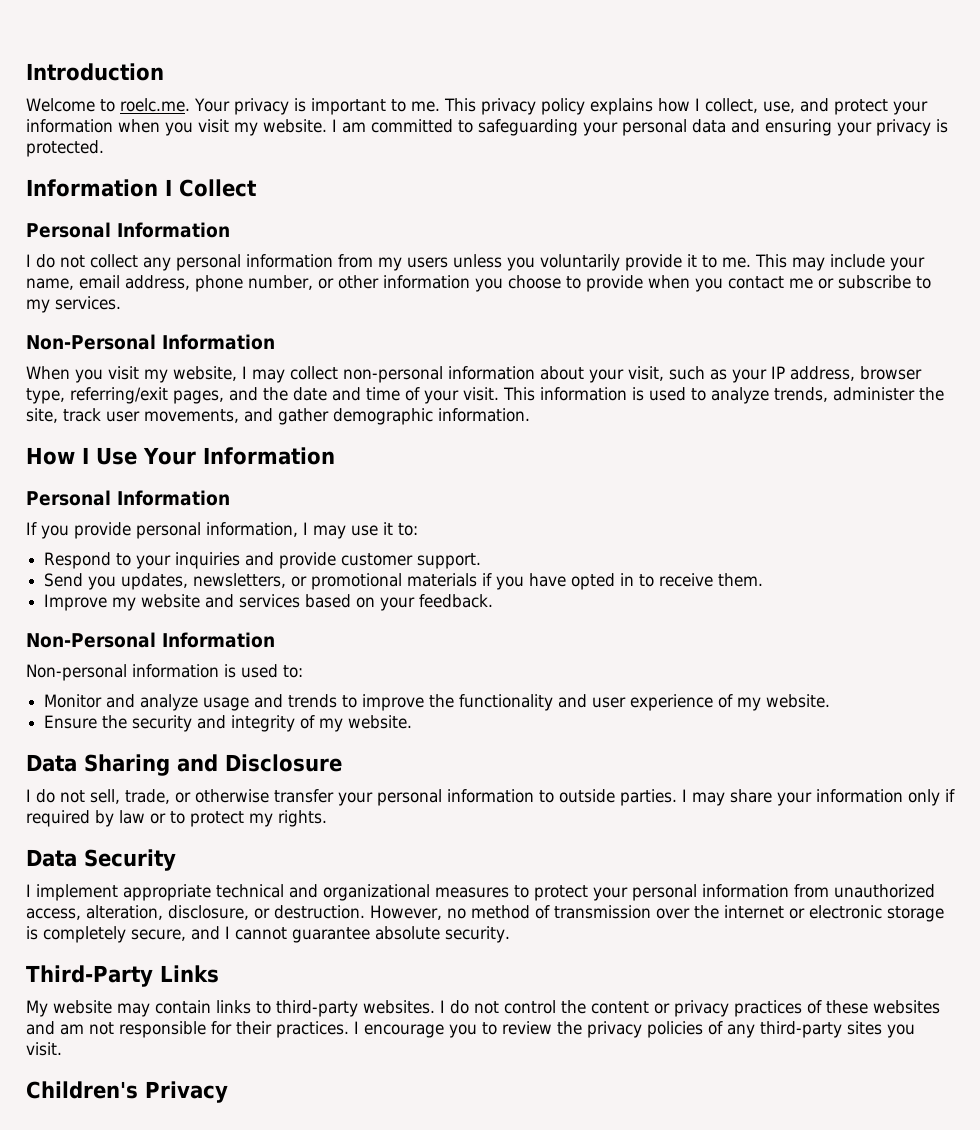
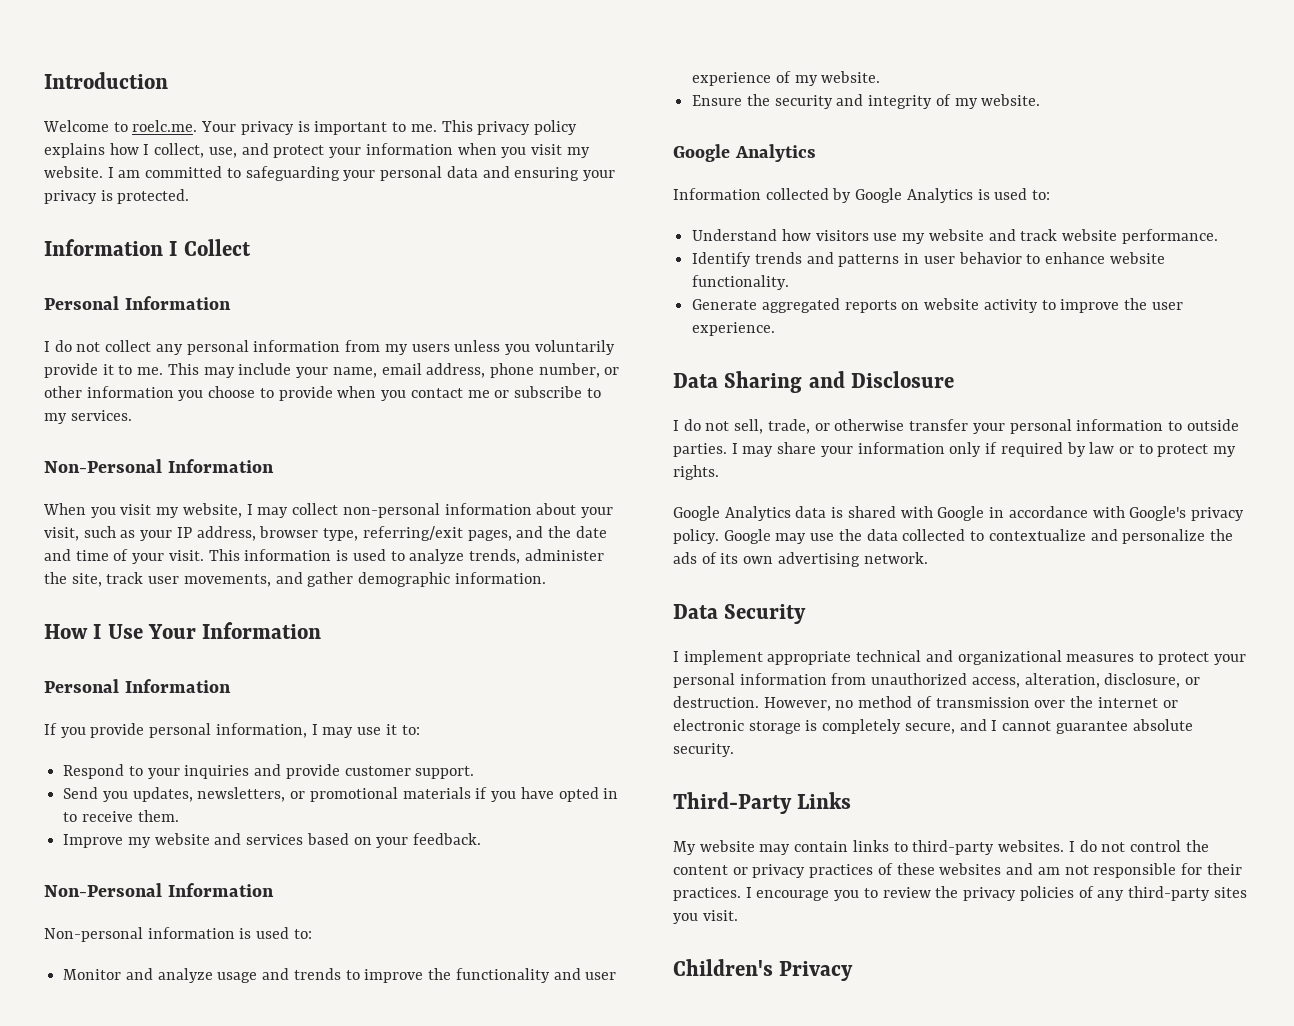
(413, 722) none -> [673,144,816,162] [673,188,1051,203] [692,229,1218,244] [692,252,1165,267] [692,275,790,290] [692,298,1183,313] [692,322,776,336] // Google Analytics // Information collected by Google Analytics is used to: // Understand how visitors use my website and track website performance. // Identify trends and patterns in user behavior to enhance website functionality. // Generate aggregated reports on website activity to improve the user experience.
(327, 818) none -> [673,506,1244,521] [673,529,1233,544] [673,552,928,567] // Google Analytics data is shared with Google in accordance with Google's privacy policy. Google may use the data collected to contextualize and personalize the ads of its own advertising network.

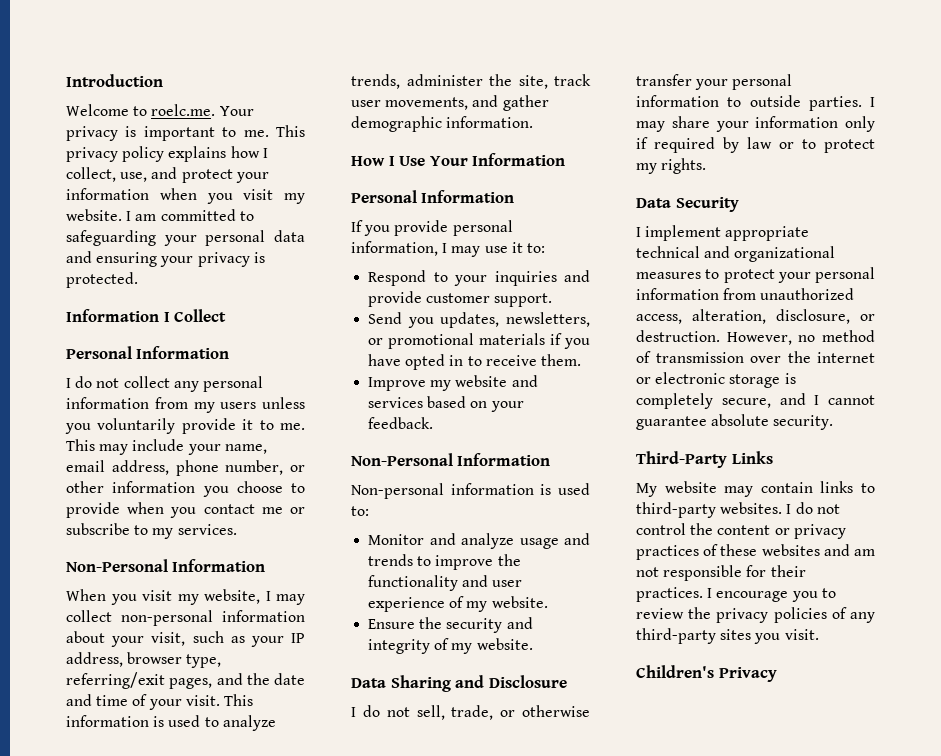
[673,144,816,162] [673,188,1051,203] [692,229,1218,244] [692,252,1165,267] [692,275,790,290] [692,298,1183,313] [692,322,776,336] // Google Analytics // Information collected by Google Analytics is used to: // Understand how visitors use my website and track website performance. // Identify trends and patterns in user behavior to enhance website functionality. // Generate aggregated reports on website activity to improve the user experience. -> (533, 644) none
[673,506,1244,521] [673,529,1233,544] [673,552,928,567] // Google Analytics data is shared with Google in accordance with Google's privacy policy. Google may use the data collected to contextualize and personalize the ads of its own advertising network. -> (707, 166) none

